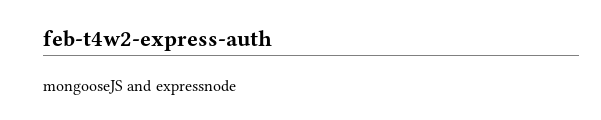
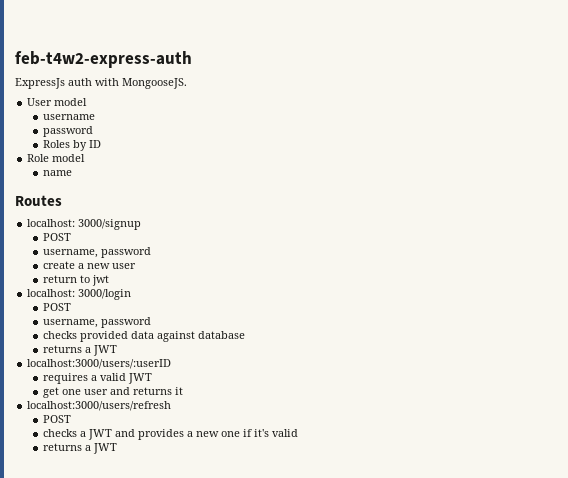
[43,80,236,95] mongooseJS and expressnode -> [15,78,187,89] [27,98,88,106] [43,114,96,120] [43,126,94,137] [43,140,102,151] [27,154,86,162] [43,170,73,176] [15,195,62,206] [27,219,142,230] [43,233,72,241] [43,247,152,258] [43,261,137,269] [43,275,110,286] [27,289,132,300] [43,303,72,311] [43,317,152,328] [43,331,246,342] [43,345,118,356] [27,359,172,369] [43,373,153,384] [43,387,184,398] [27,401,172,411] [43,415,72,423] [43,429,299,440] [43,443,118,454] ExpressJs auth with MongooseJS. // User model // username // password // Roles by ID // Role model // name // Routes // localhost: 3000/signup // POST // username, password // create a new user // return to jwt // localhost: 3000/login // POST // username, password // checks provided data against database // returns a JWT // localhost:3000/users/:userID // requires a valid JWT // get one user and returns it // localhost:3000/users/refresh // POST // checks a JWT and provides a new one if it's valid // returns a JWT

